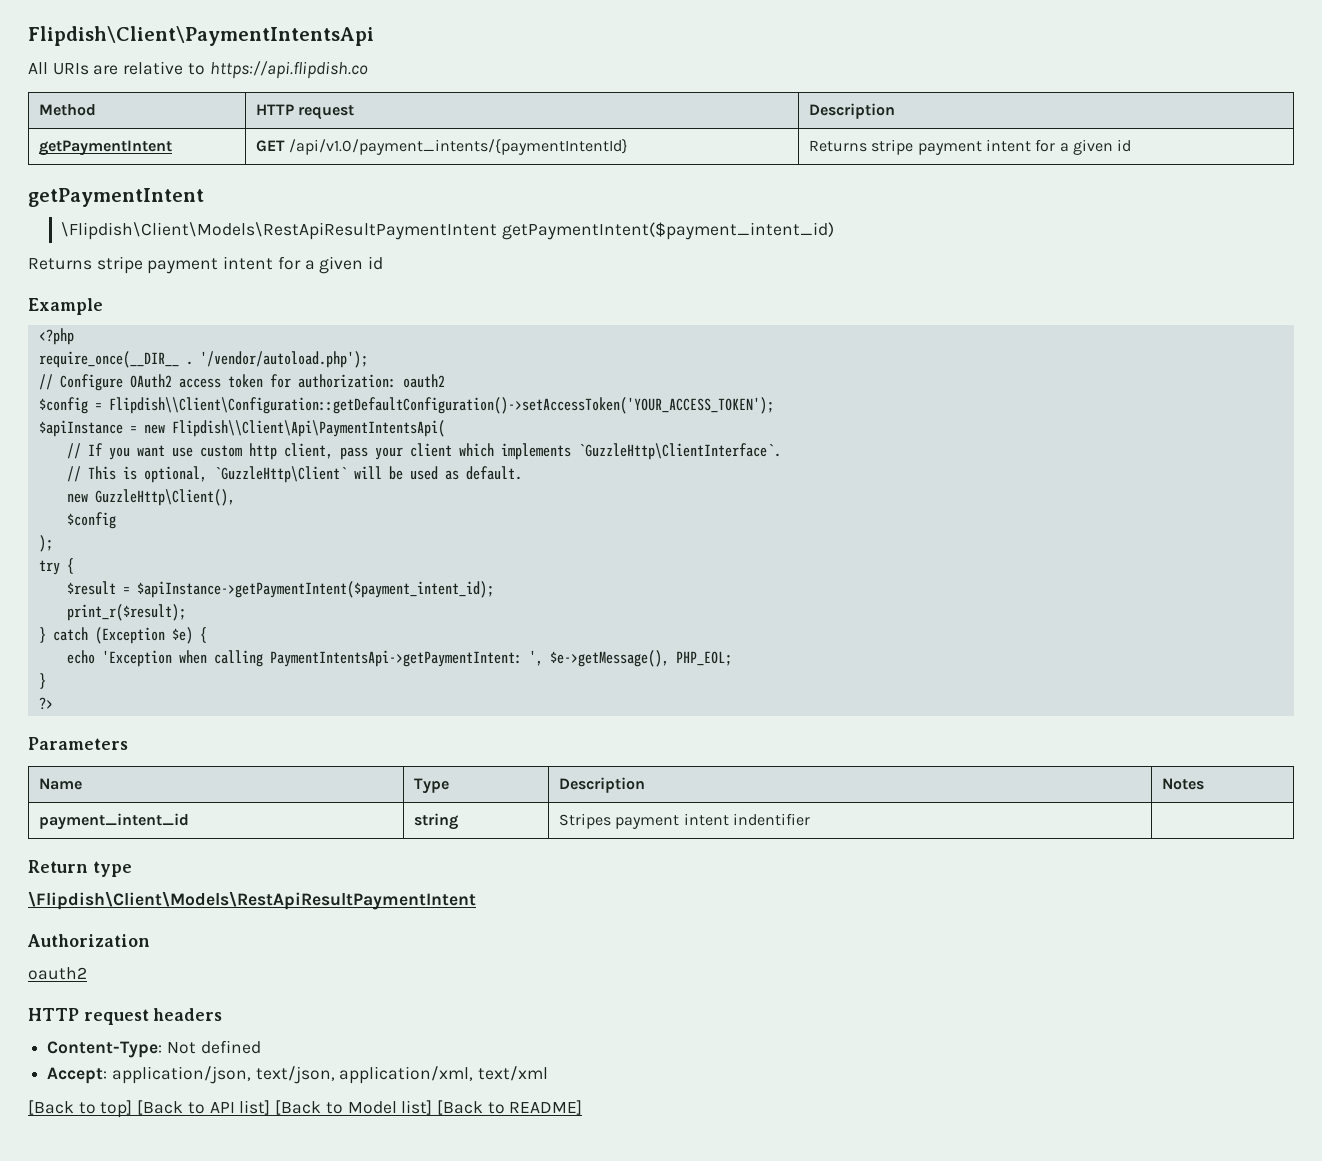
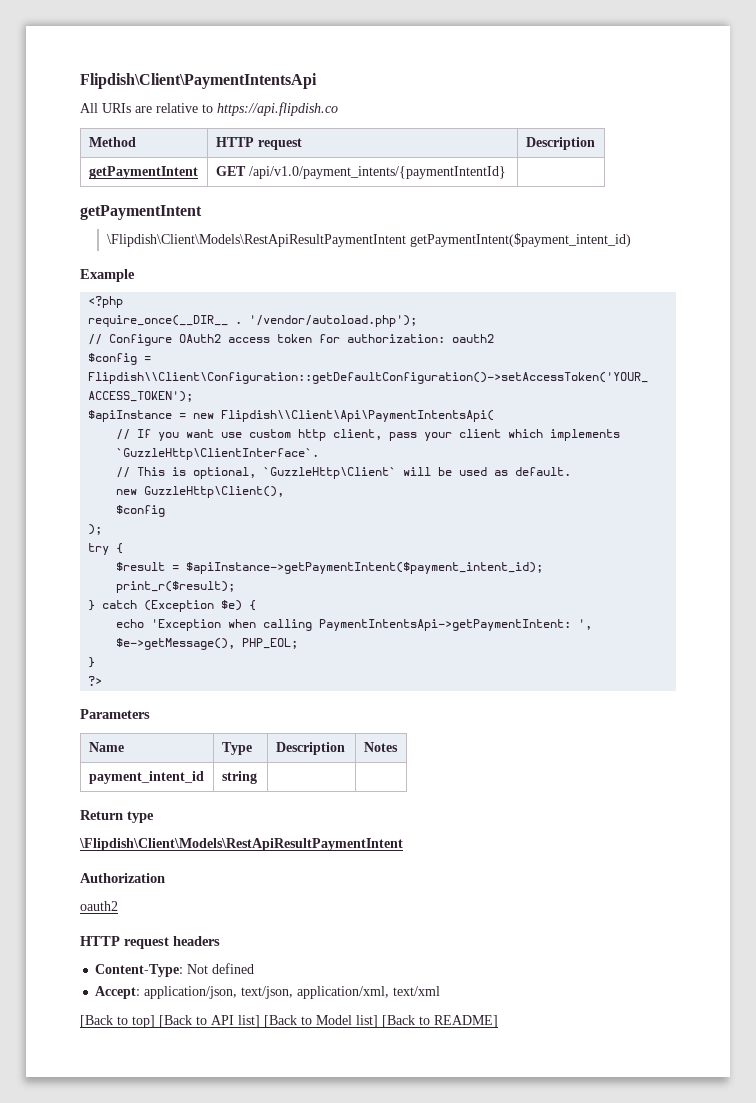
[809,139,1132,155] [28,188,204,207] [61,222,834,240] [28,256,384,274] Returns stripe payment intent for a given id // getPaymentIntent // \Flipdish\Client\Models\RestApiResultPaymentIntent getPaymentIntent($payment_intent_id) // Returns stripe payment intent for a given id -> [80,205,202,220] [106,233,631,247] // getPaymentIntent // \Flipdish\Client\Models\RestApiResultPaymentIntent getPaymentIntent($payment_intent_id)
[559,813,810,829] Stripes payment intent indentifier -> (257, 777) none

